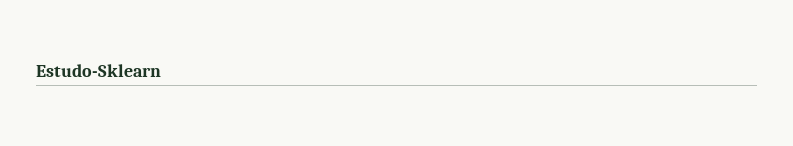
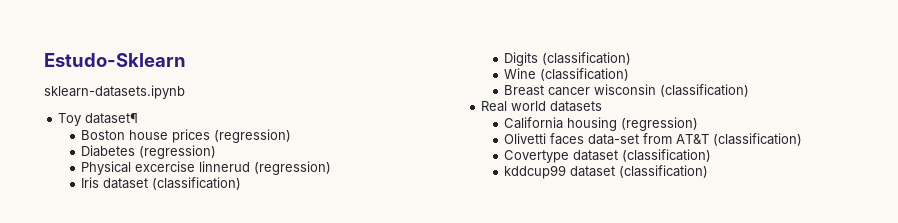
(161, 70) none -> [44,85,185,99] [58,113,139,126] [81,129,292,143] [81,145,217,159] [81,161,332,175] [81,177,242,190] [504,52,632,66] [504,68,630,81] [504,84,750,97] [481,101,603,112] [504,117,699,131] [504,133,803,146] [504,149,712,163] [504,165,709,179] // sklearn-datasets.ipynb // Toy dataset¶ // Boston house prices (regression) // Diabetes (regression) // Physical excercise linnerud (regression) // Iris dataset (classification) // Digits (classification) // Wine (classification) // Breast cancer wisconsin (classification) // Real world datasets // California housing (regression) // Olivetti faces data-set from AT&T (classification) // Covertype dataset (classification) // kddcup99 dataset (classification)

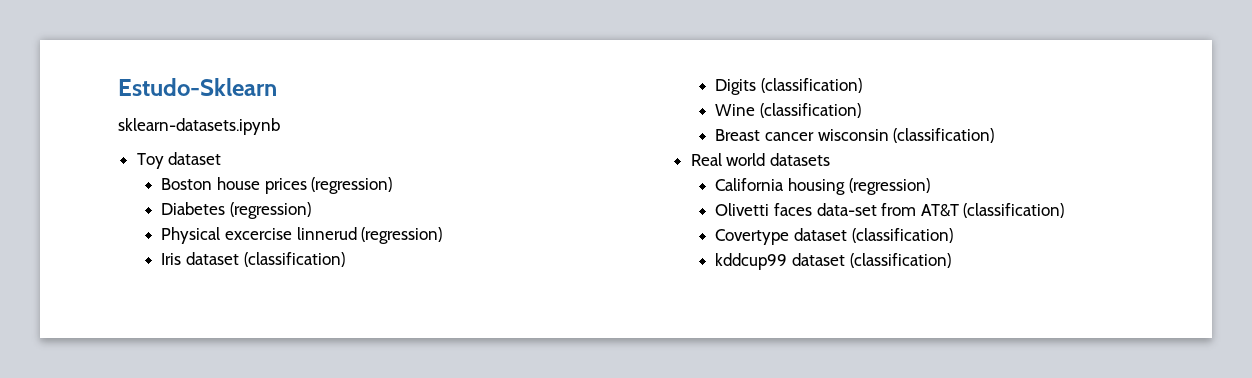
[85,113,139,124] dataset¶ -> [168,152,222,165] dataset

